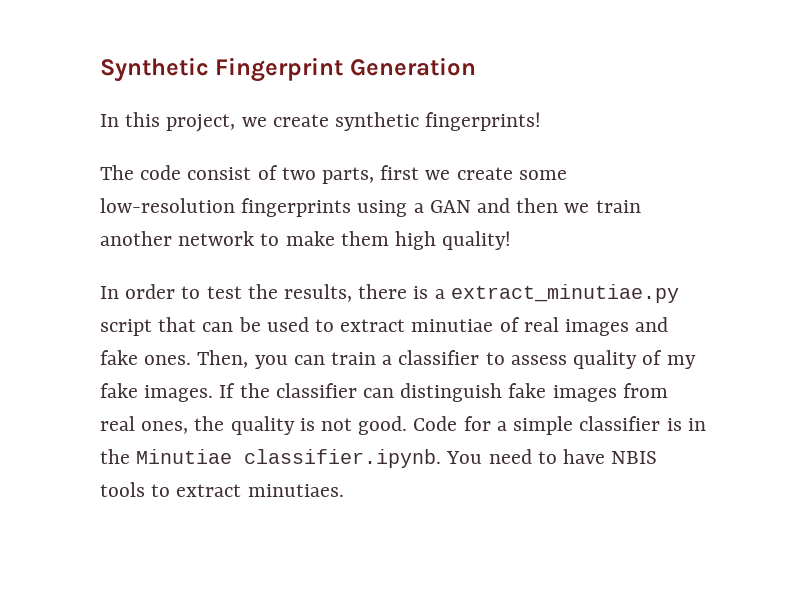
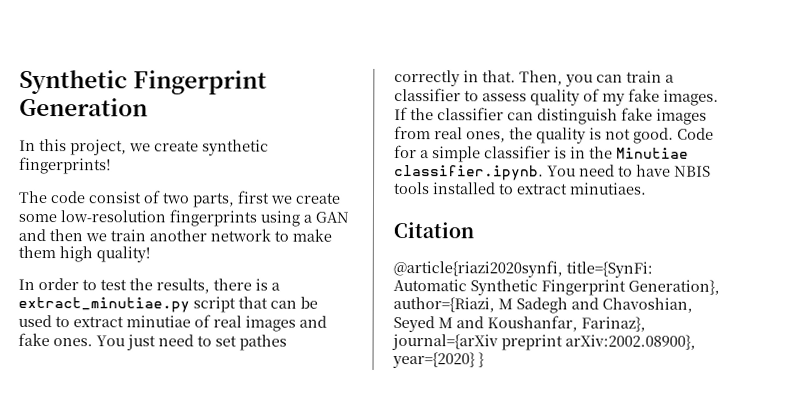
(192, 360) none -> [96,334,287,351] [394,70,516,87] You just need to set pathes correctly in that.
(145, 489) none -> [433,182,496,195] installed
(344, 490) none -> [393,222,474,239] [393,260,653,278] [393,279,720,296] [393,297,693,314] [393,315,646,333] [391,333,696,351] [392,351,484,369] // Citation // @article{riazi2020synfi, title={SynFi: Automatic Synthetic Fingerprint Generation}, author={Riazi, M Sadegh and Chavoshian, Seyed M and Koushanfar, Farinaz}, journal={arXiv preprint arXiv:2002.08900}, year={2020} }

